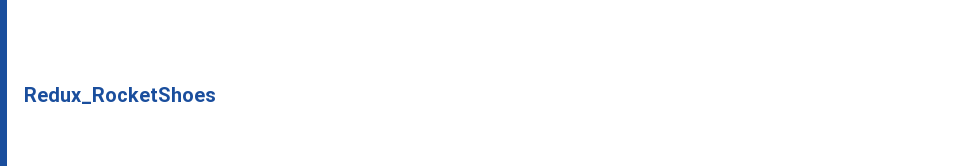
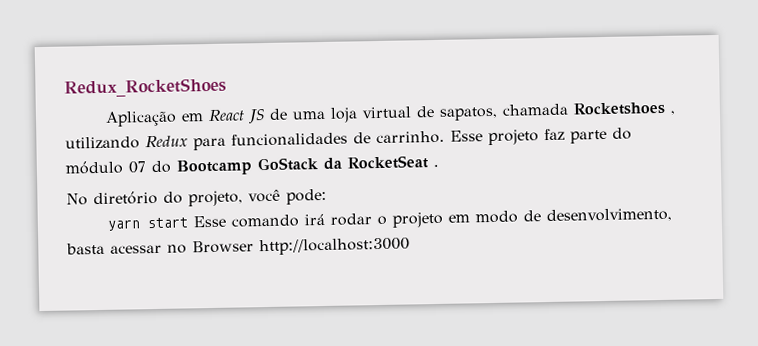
(216, 95) none -> [104,101,676,127] [65,127,632,151] [65,155,439,176] [66,188,327,207] [106,207,672,231] [66,237,410,256] // Aplicação em React JS de uma loja virtual de sapatos, chamada Rocketshoes , utilizando Redux para funcionalidades de carrinho. Esse projeto faz parte do módulo 07 do Bootcamp GoStack da RocketSeat . // No diretório do projeto, você pode: // yarn start Esse comando irá rodar o projeto em modo de desenvolvimento, basta acessar no Browser http://localhost:3000

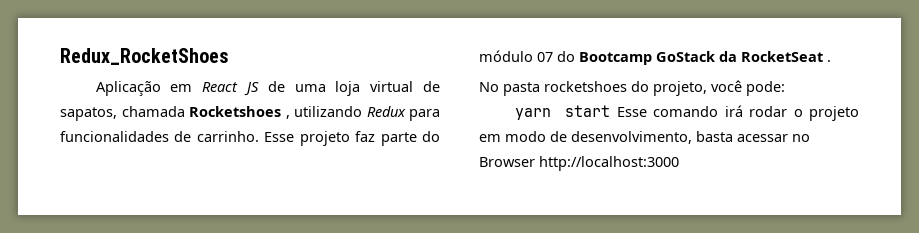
[93,190,158,206] diretório -> [503,81,627,96] pasta rocketshoes

